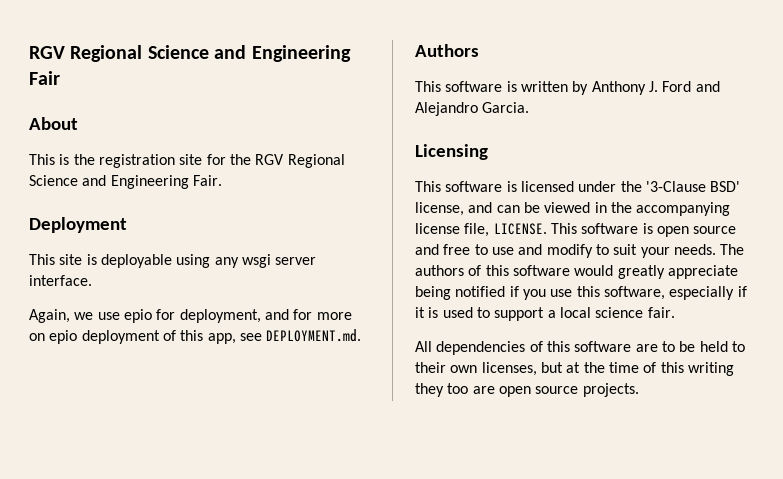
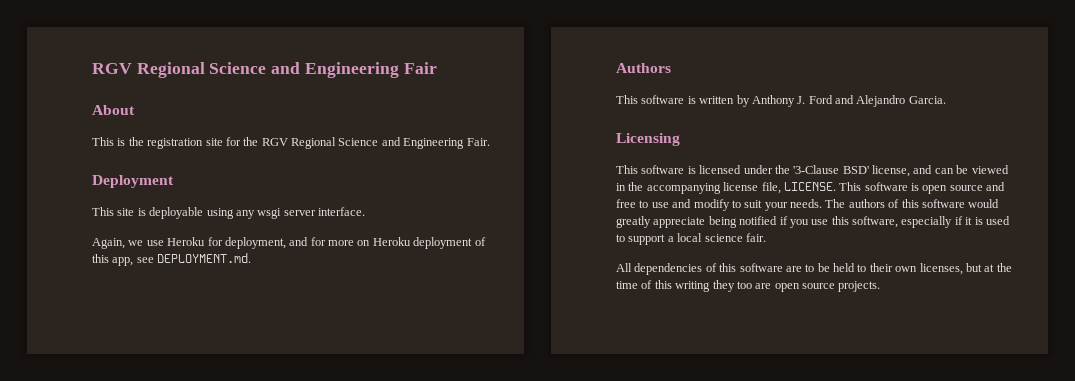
[123,309,152,323] epio -> [167,237,206,246] Heroku
[49,330,78,344] epio -> [372,237,411,246] Heroku

